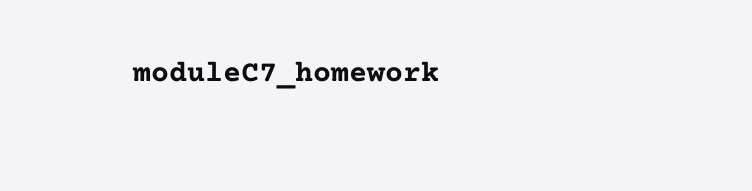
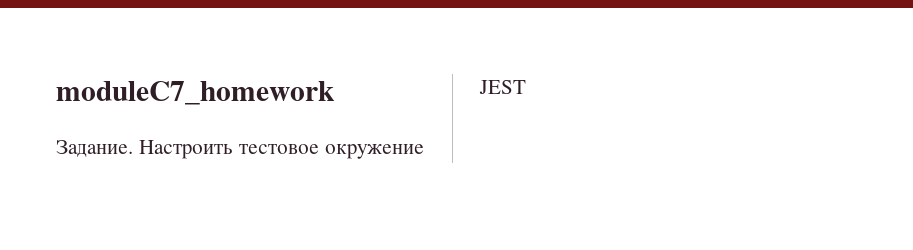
(439, 75) none -> [56,140,424,159] [479,80,526,94] // Задание. Настроить тестовое окружение JEST

